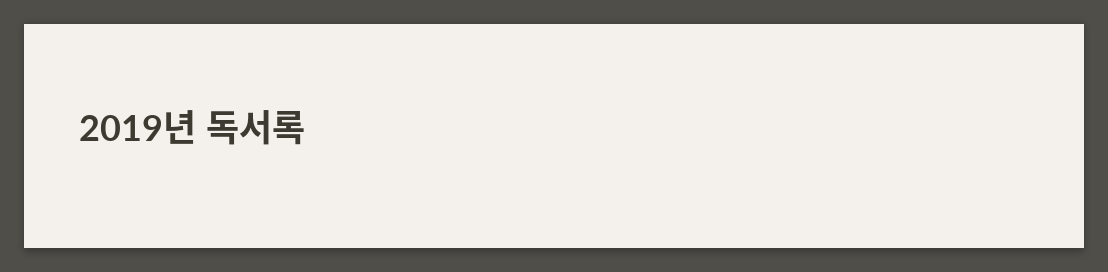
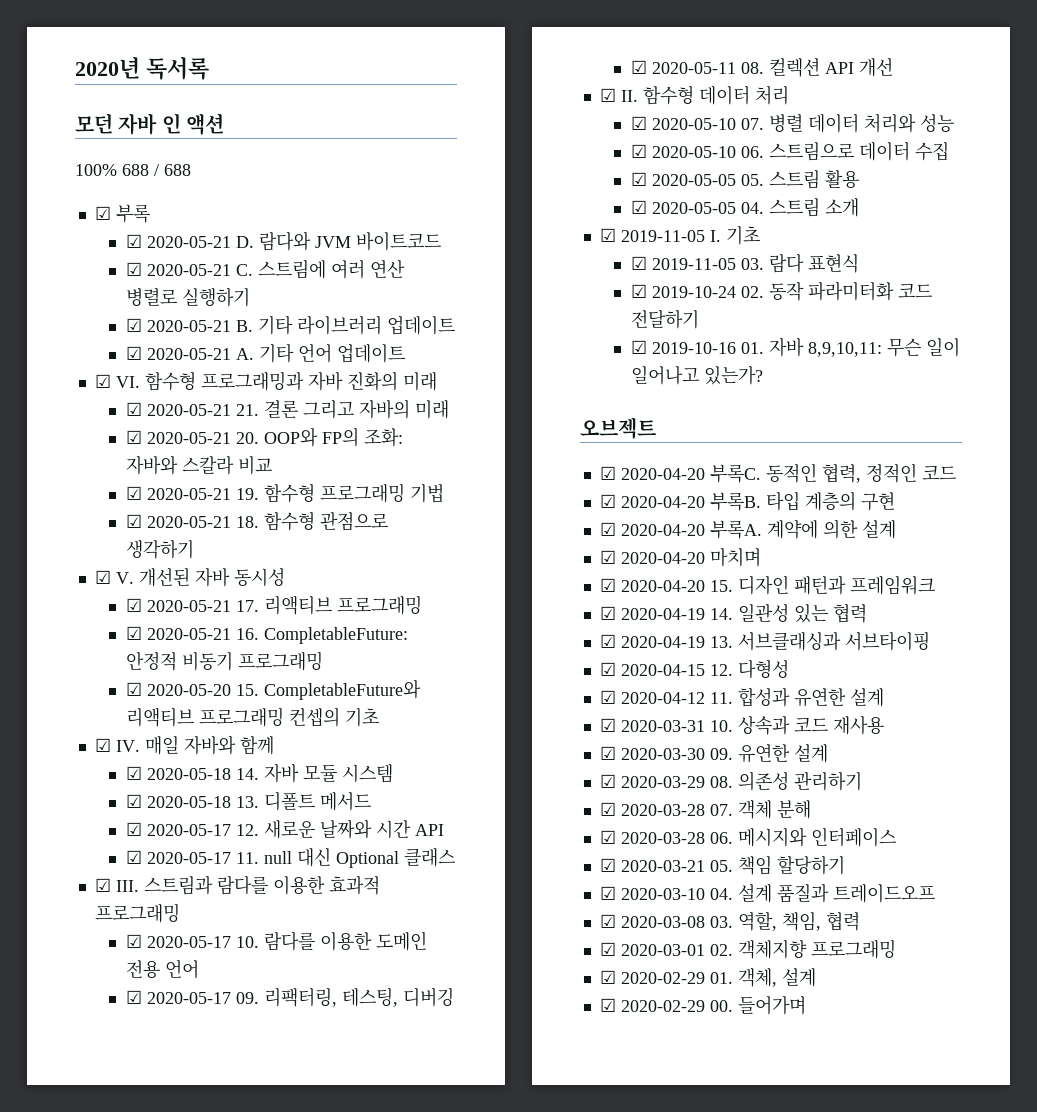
[79,110,196,144] 2019년 -> [75,56,140,79] 2020년
(305, 127) none -> [75,113,225,135] [75,164,191,176] [94,204,150,223] [125,231,441,251] [125,260,405,279] [125,288,250,307] [125,315,455,335] [125,343,405,363] [94,371,437,391] [125,399,449,419] [125,427,403,447] [125,455,272,475] [125,483,444,503] [125,512,388,531] [125,540,194,559] [94,567,285,587] [125,595,422,615] [125,626,408,644] [125,651,323,671] [125,679,421,700] [125,707,379,727] [94,735,274,755] [125,763,393,783] [125,791,371,811] [125,819,444,839] [125,848,455,868] [94,875,380,895] [94,903,180,923] [125,931,427,951] [125,959,199,979] [125,987,454,1007] [630,58,893,77] [599,85,789,105] [630,113,954,133] [630,141,949,161] [630,170,859,189] [630,198,859,217] [599,226,760,245] [630,253,859,273] [630,281,932,301] [630,310,699,329] [630,337,960,357] [630,366,763,385] [580,417,656,439] [599,463,956,483] [599,491,895,511] [599,519,896,539] [599,548,761,567] [599,575,935,595] [599,604,867,623] [599,631,930,651] [599,659,789,679] [599,688,884,707] [599,716,884,735] [599,744,828,763] [599,771,862,791] [599,800,811,819] [599,827,896,847] [599,856,845,875] [599,884,935,903] [599,912,860,931] [599,939,896,959] [599,968,816,987] [599,996,806,1015] // 모던 자바 인 액션 // 100% 688 / 688 // ☑ 부록 // ☑ 2020-05-21 D. 람다와 JVM 바이트코드 // ☑ 2020-05-21 C. 스트림에 여러 연산 병렬로 실행하기 // ☑ 2020-05-21 B. 기타 라이브러리 업데이트 // ☑ 2020-05-21 A. 기타 언어 업데이트 // ☑ VI. 함수형 프로그래밍과 자바 진화의 미래 // ☑ 2020-05-21 21. 결론 그리고 자바의 미래 // ☑ 2020-05-21 20. OOP와 FP의 조화: 자바와 스칼라 비교 // ☑ 2020-05-21 19. 함수형 프로그래밍 기법 // ☑ 2020-05-21 18. 함수형 관점으로 생각하기 // ☑ V. 개선된 자바 동시성 // ☑ 2020-05-21 17. 리액티브 프로그래밍 // ☑ 2020-05-21 16. CompletableFuture: 안정적 비동기 프로그래밍 // ☑ 2020-05-20 15. CompletableFuture와 리액티브 프로그래밍 컨셉의 기초 // ☑ IV. 매일 자바와 함께 // ☑ 2020-05-18 14. 자바 모듈 시스템 // ☑ 2020-05-18 13. 디폴트 메서드 // ☑ 2020-05-17 12. 새로운 날짜와 시간 API // ☑ 2020-05-17 11. null 대신 Optional 클래스 // ☑ III. 스트림과 람다를 이용한 효과적 프로그래밍 // ☑ 2020-05-17 10. 람다를 이용한 도메인 전용 언어 // ☑ 2020-05-17 09. 리팩터링, 테스팅, 디버깅 // ☑ 2020-05-11 08. 컬렉션 API 개선 // ☑ II. 함수형 데이터 처리 // ☑ 2020-05-10 07. 병렬 데이터 처리와 성능 // ☑ 2020-05-10 06. 스트림으로 데이터 수집 // ☑ 2020-05-05 05. 스트림 활용 // ☑ 2020-05-05 04. 스트림 소개 // ☑ 2019-11-05 I. 기초 // ☑ 2019-11-05 03. 람다 표현식 // ☑ 2019-10-24 02. 동작 파라미터화 코드 전달하기 // ☑ 2019-10-16 01. 자바 8,9,10,11: 무슨 일이 일어나고 있는가? // 오브젝트 // ☑ 2020-04-20 부록C. 동적인 협력, 정적인 코드 // ☑ 2020-04-20 부록B. 타입 계층의 구현 // ☑ 2020-04-20 부록A. 계약에 의한 설계 // ☑ 2020-04-20 마치며 // ☑ 2020-04-20 15. 디자인 패턴과 프레임워크 // ☑ 2020-04-19 14. 일관성 있는 협력 // ☑ 2020-04-19 13. 서브클래싱과 서브타이핑 // ☑ 2020-04-15 12. 다형성 // ☑ 2020-04-12 11. 합성과 유연한 설계 // ☑ 2020-03-31 10. 상속과 코드 재사용 // ☑ 2020-03-30 09. 유연한 설계 // ☑ 2020-03-29 08. 의존성 관리하기 // ☑ 2020-03-28 07. 객체 분해 // ☑ 2020-03-28 06. 메시지와 인터페이스 // ☑ 2020-03-21 05. 책임 할당하기 // ☑ 2020-03-10 04. 설계 품질과 트레이드오프 // ☑ 2020-03-08 03. 역할, 책임, 협력 // ☑ 2020-03-01 02. 객체지향 프로그래밍 // ☑ 2020-02-29 01. 객체, 설계 // ☑ 2020-02-29 00. 들어가며

